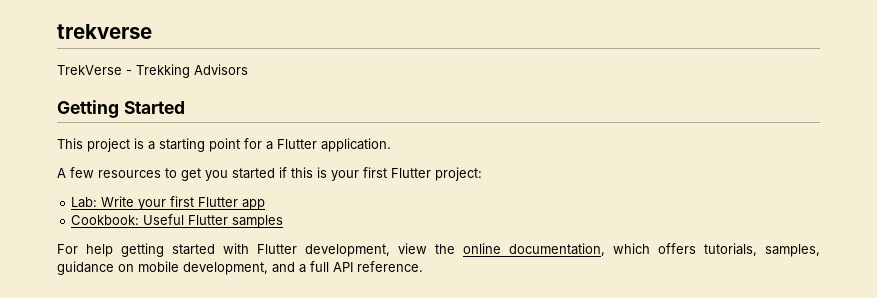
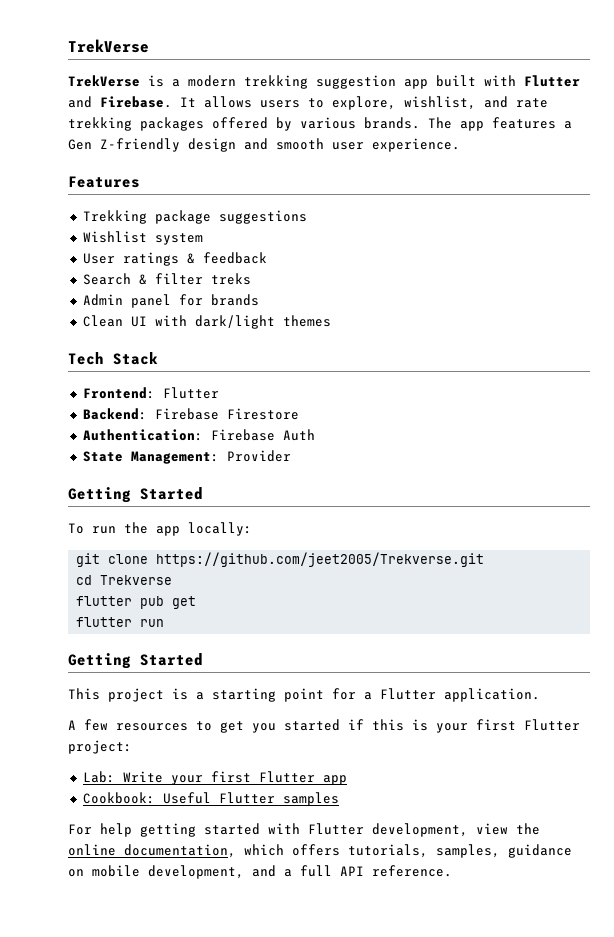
[57,24,152,39] [57,64,248,78] trekverse // TrekVerse - Trekking Advisors -> [68,39,149,53] [68,75,580,89] [68,96,548,110] [68,117,572,131] [68,138,460,152] [68,176,140,188] [82,210,307,224] [82,231,203,245] [82,252,267,266] [82,273,251,285] [82,294,259,308] [82,315,331,329] [68,352,158,365] [82,387,219,399] [82,408,299,420] [82,429,315,441] [82,450,291,464] [68,487,203,503] [68,522,252,536] [76,552,485,567] [76,575,173,585] [76,596,197,609] [76,617,165,627] TrekVerse // TrekVerse is a modern trekking suggestion app built with Flutter and Firebase. It allows users to explore, wishlist, and rate trekking packages offered by various brands. The app features a Gen Z-friendly design and smooth user experience. // Features // Trekking package suggestions // Wishlist system // User ratings & feedback // Search & filter treks // Admin panel for brands // Clean UI with dark/light themes // Tech Stack // Frontend: Flutter // Backend: Firebase Firestore // Authentication: Firebase Auth // State Management: Provider // Getting Started // To run the app locally: // git clone https://github.com/jeet2005/Trekverse.git // cd Trekverse // flutter pub get // flutter run

